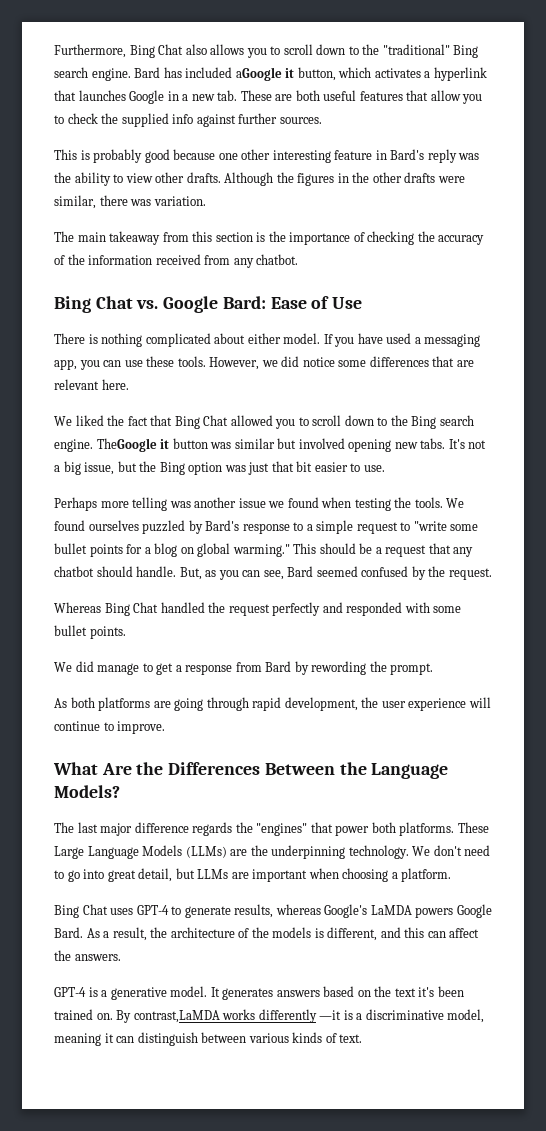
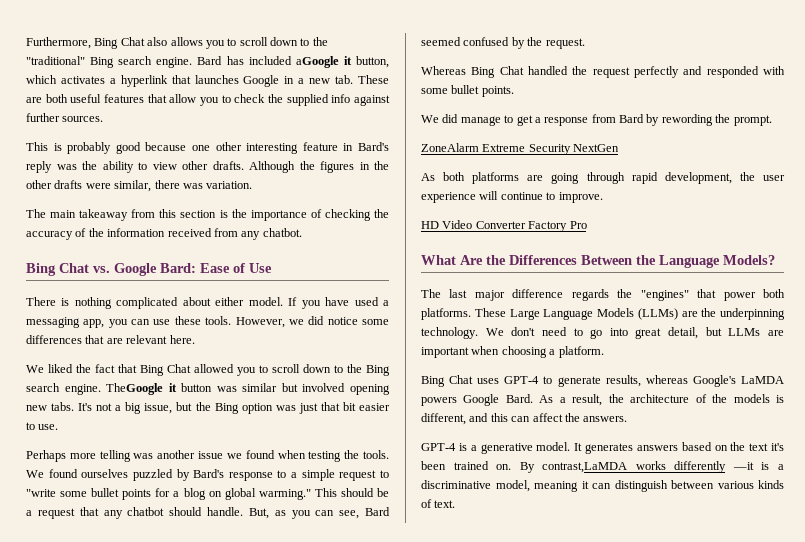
(434, 669) none -> [421,143,620,155] // ZoneAlarm Extreme Security NextGen
(166, 727) none -> [421,220,587,232] // HD Video Converter Factory Pro

